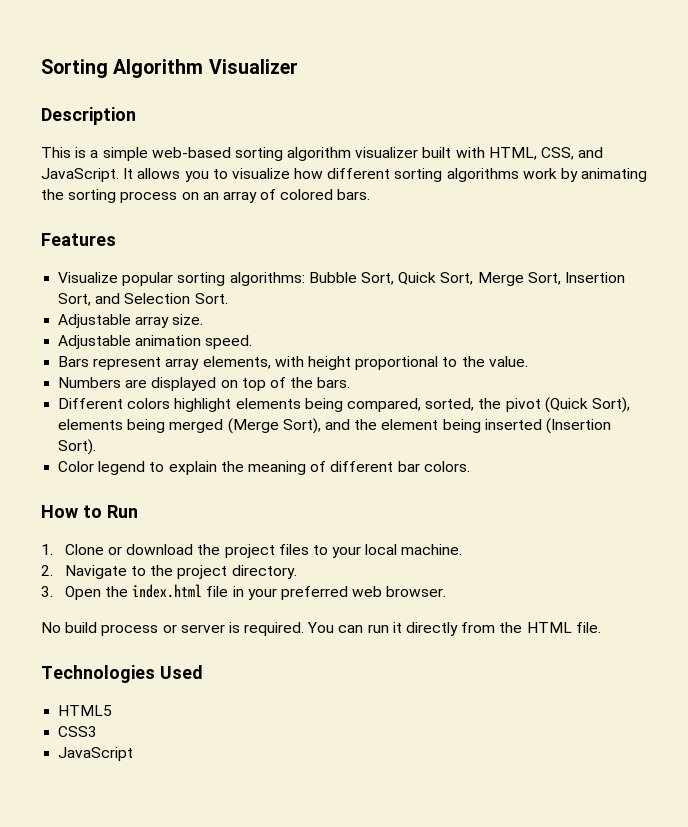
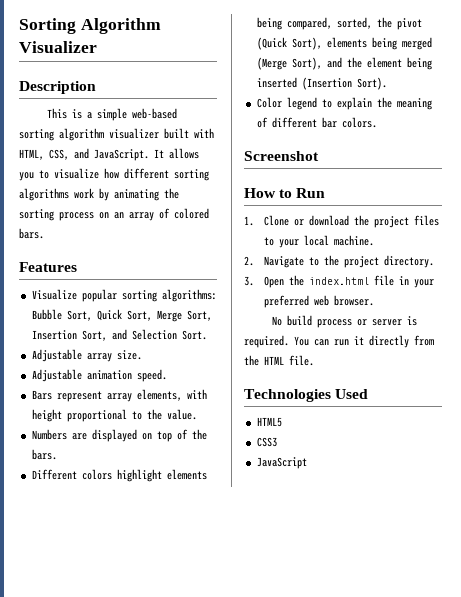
(470, 466) none -> [244,151,319,161] // Screenshot

